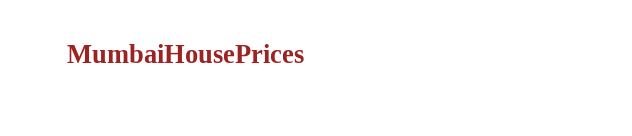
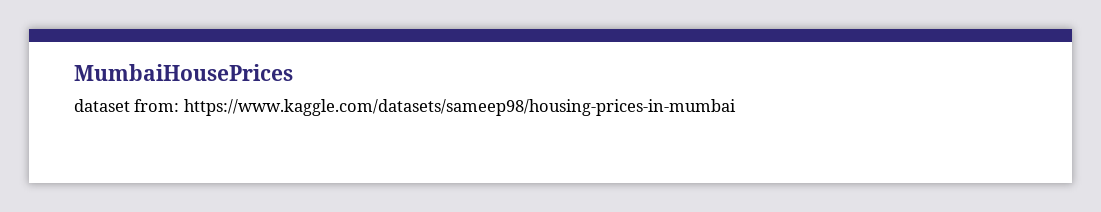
(304, 53) none -> [74,99,736,116] // dataset from: https://www.kaggle.com/datasets/sameep98/housing-prices-in-mumbai

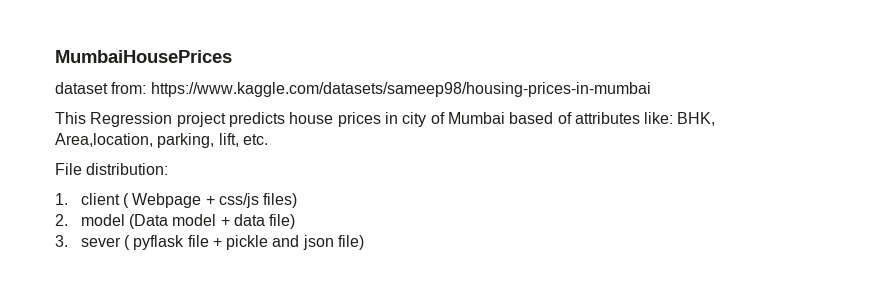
(736, 107) none -> [55,112,716,127] [55,133,268,148] [55,163,169,175] [55,193,298,208] [55,214,296,229] [55,235,365,250] // This Regression project predicts house prices in city of Mumbai based of attributes like: BHK, Area,location, parking, lift, etc. // File distribution: // 1. client ( Webpage + css/js files) // 2. model (Data model + data file) // 3. sever ( pyflask file + pickle and json file)

